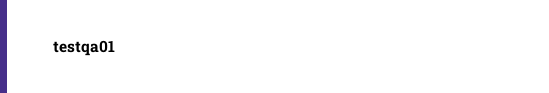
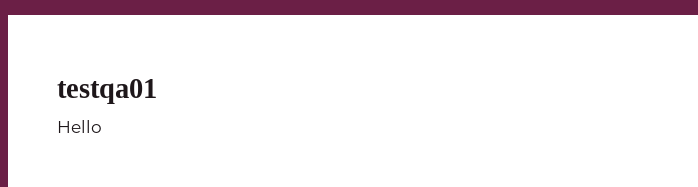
(115, 48) none -> [57,120,102,133] // Hello

